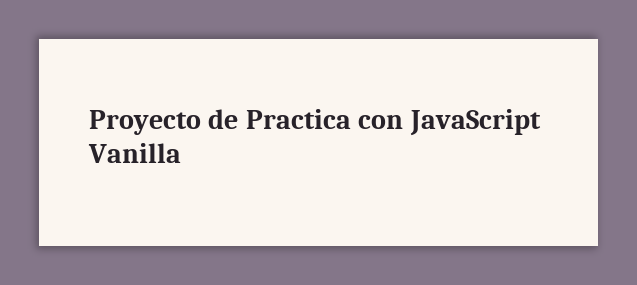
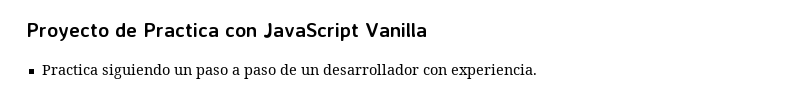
(181, 153) none -> [41,64,537,79] // Practica siguiendo un paso a paso de un desarrollador con experiencia.

